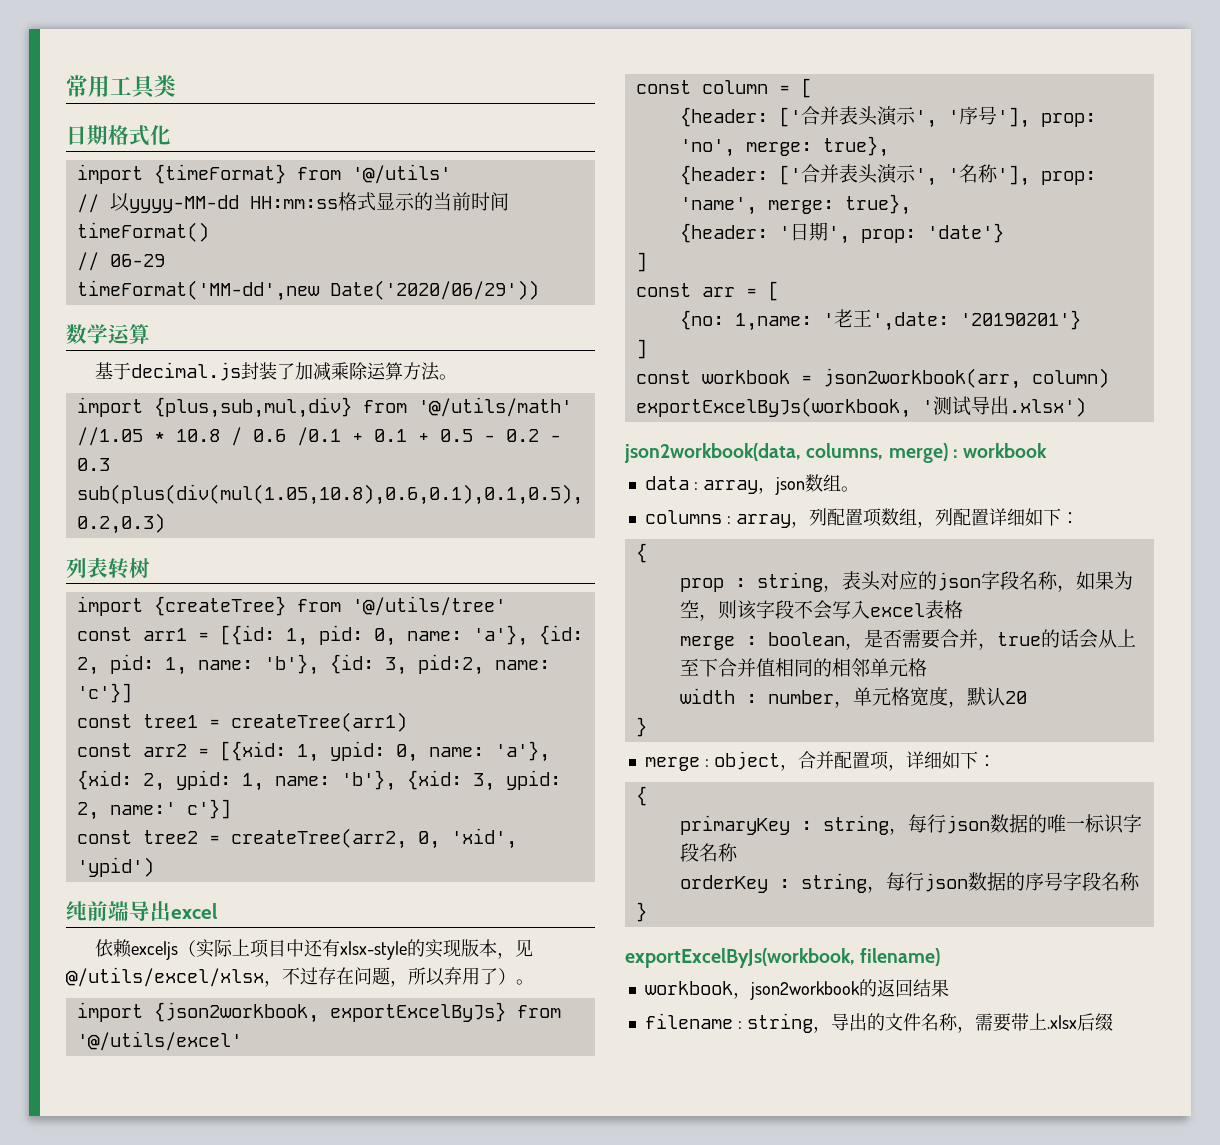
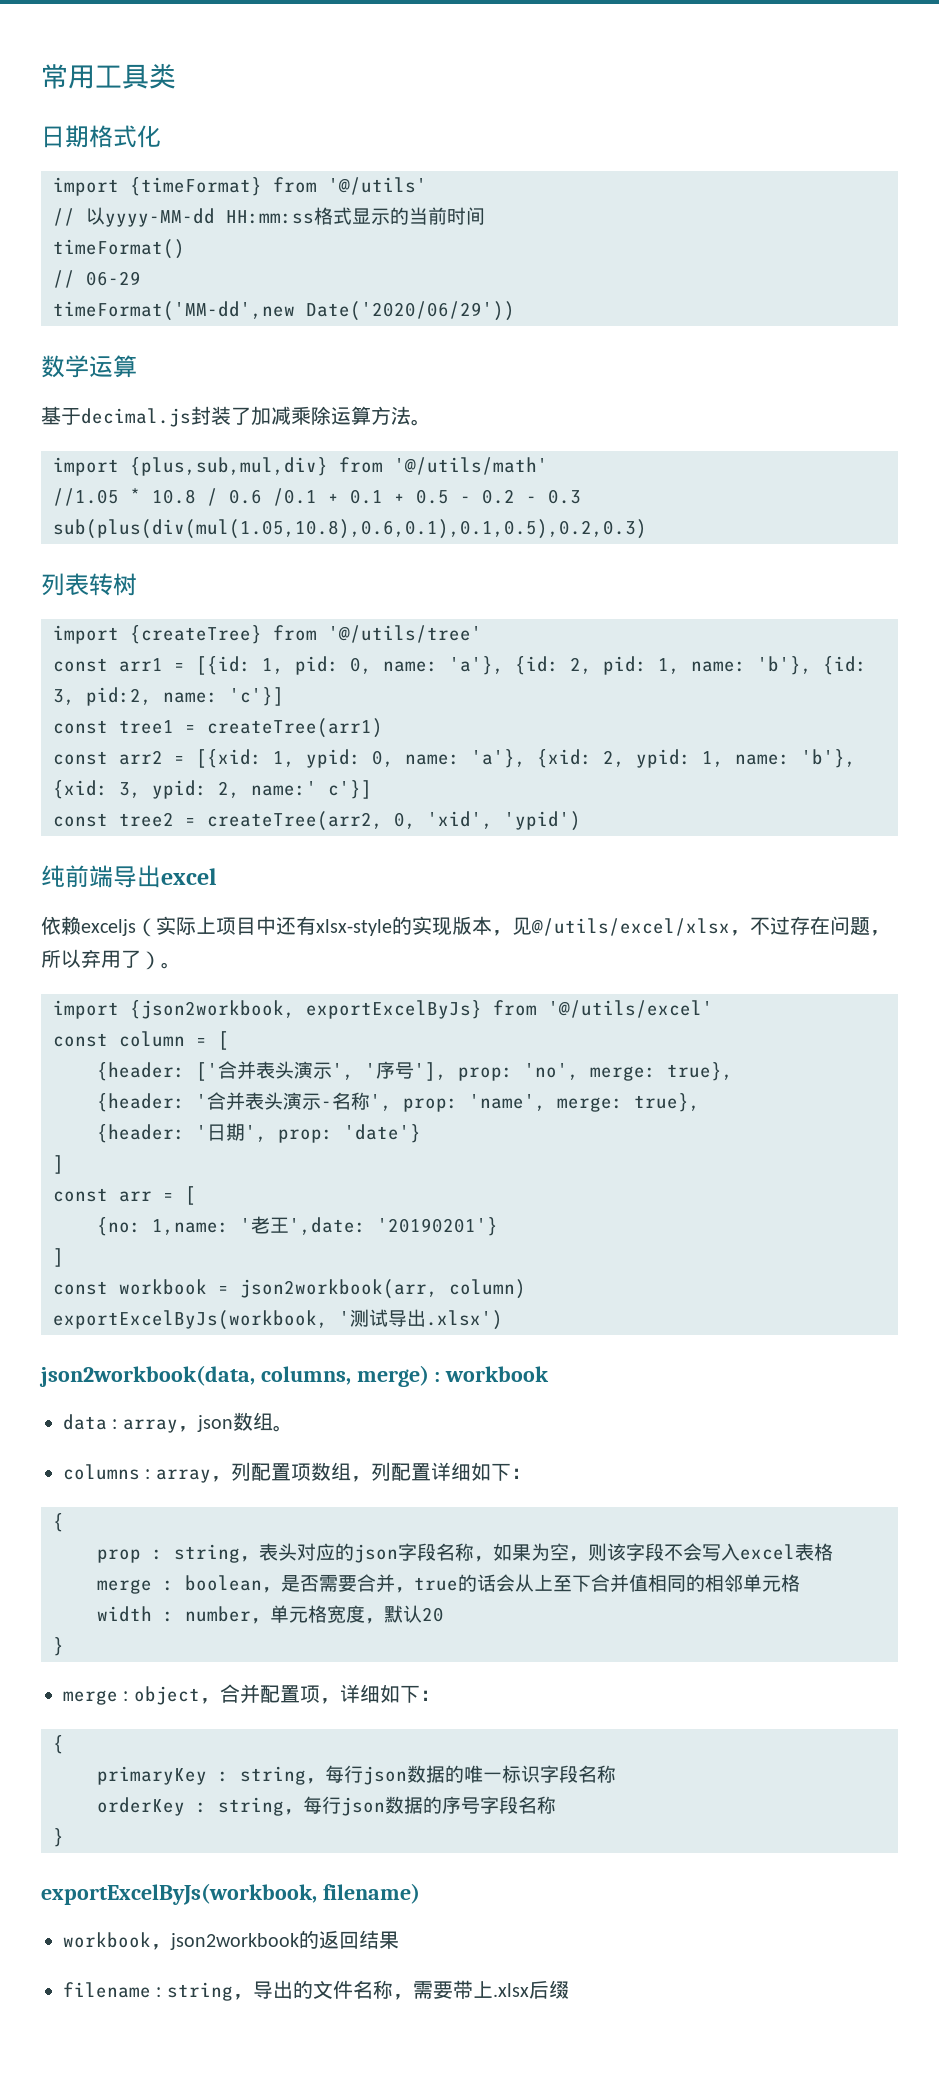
[778,164,1030,186] ['合并表头演示', '名称'], -> [196,1092,392,1111] '合并表头演示-名称',

